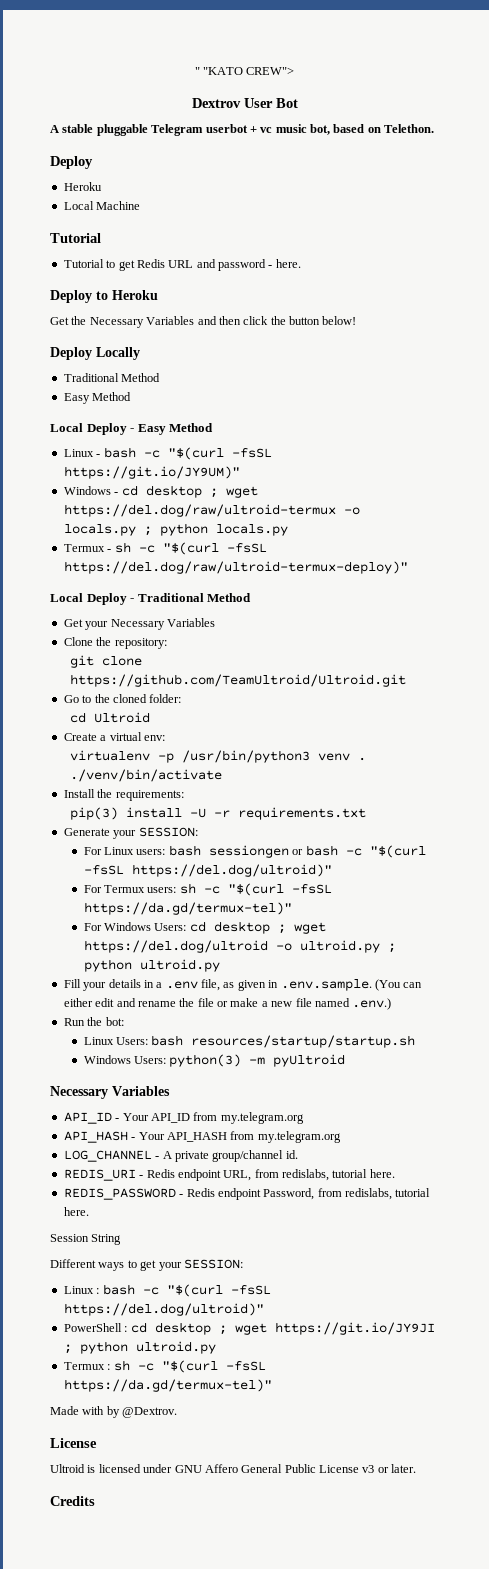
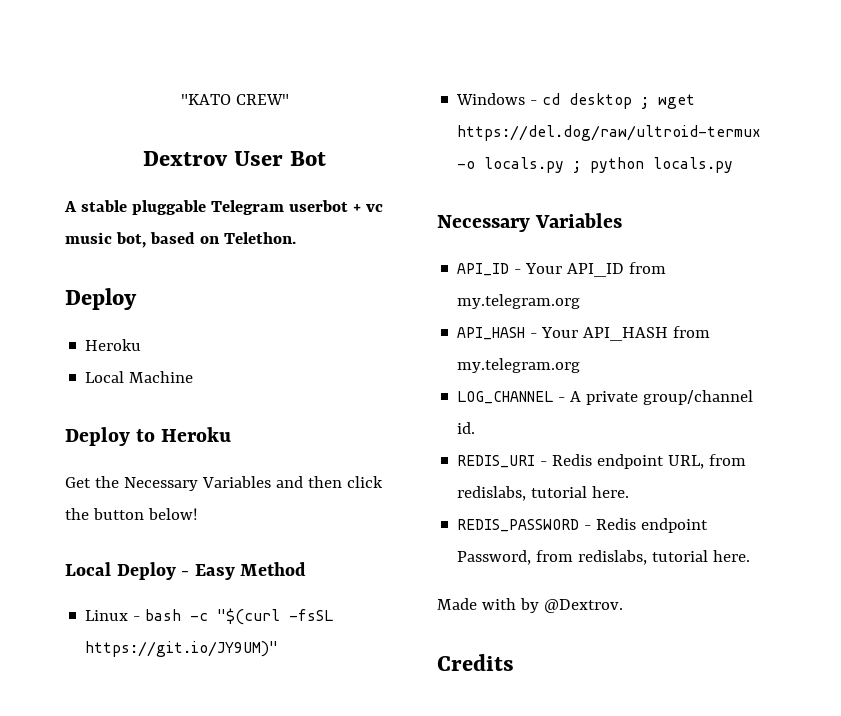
[194,67,295,75] " "KATO CREW"> -> [180,94,289,105] "KATO CREW"
[50,233,101,243] [63,259,301,271] // Tutorial // Tutorial to get Redis URL and password - here. -> (194, 377) none
[50,347,140,360] [63,373,161,382] [63,392,132,404] // Deploy Locally // Traditional Method // Easy Method -> (198, 514) none
[63,542,267,555] [63,561,408,574] [50,593,252,605] [63,618,215,630] [63,637,167,649] [69,655,142,668] [69,674,406,687] [63,694,182,703] [69,712,150,723] [63,732,165,741] [69,750,366,763] [69,769,222,782] [63,789,184,801] [69,807,366,820] [63,827,198,839] [83,845,426,858] [83,864,332,877] [83,883,332,896] [83,902,292,915] [83,921,326,934] [83,940,396,953] [83,959,220,972] [63,979,423,991] [63,998,392,1010] [63,1017,124,1026] [83,1035,416,1048] [83,1054,346,1067] // Termux - sh -c "$(curl -fsSL https://del.dog/raw/ultroid-termux-deploy)" // Local Deploy - Traditional Method // Get your Necessary Variables // Clone the repository: // git clone https://github.com/TeamUltroid/Ultroid.git // Go to the cloned folder: // cd Ultroid // Create a virtual env: // virtualenv -p /usr/bin/python3 venv . ./venv/bin/activate // Install the requirements: // pip(3) install -U -r requirements.txt // Generate your SESSION: // For Linux users: bash sessiongen or bash -c "$(curl -fsSL https://del.dog/ultroid)" // For Termux users: sh -c "$(curl -fsSL https://da.gd/termux-tel)" // For Windows Users: cd desktop ; wget https://del.dog/ultroid -o ultroid.py ; python ultroid.py // Fill your details in a .env file, as given in .env.sample. (You can either edit and rename the file or make a new file named .env.) // Run the bot: // Linux Users: bash resources/startup/startup.sh // Windows Users: python(3) -m pyUltroid -> (734, 165) none
[50,1234,122,1245] [50,1259,243,1271] [63,1284,271,1297] [63,1303,264,1316] [63,1322,435,1335] [63,1341,216,1354] [63,1360,266,1373] [63,1379,272,1392] [50,1406,178,1418] [50,1438,97,1448] [50,1464,417,1473] Session String // Different ways to get your SESSION: // Linux : bash -c "$(curl -fsSL https://del.dog/ultroid)" // PowerShell : cd desktop ; wget https://git.io/JY9JI ; python ultroid.py // Termux : sh -c "$(curl -fsSL https://da.gd/termux-tel)" // Made with by @Dextrov. // License // Ultroid is licensed under GNU Affero General Public License v3 or later. -> [437,598,623,613] Made with by @Dextrov.

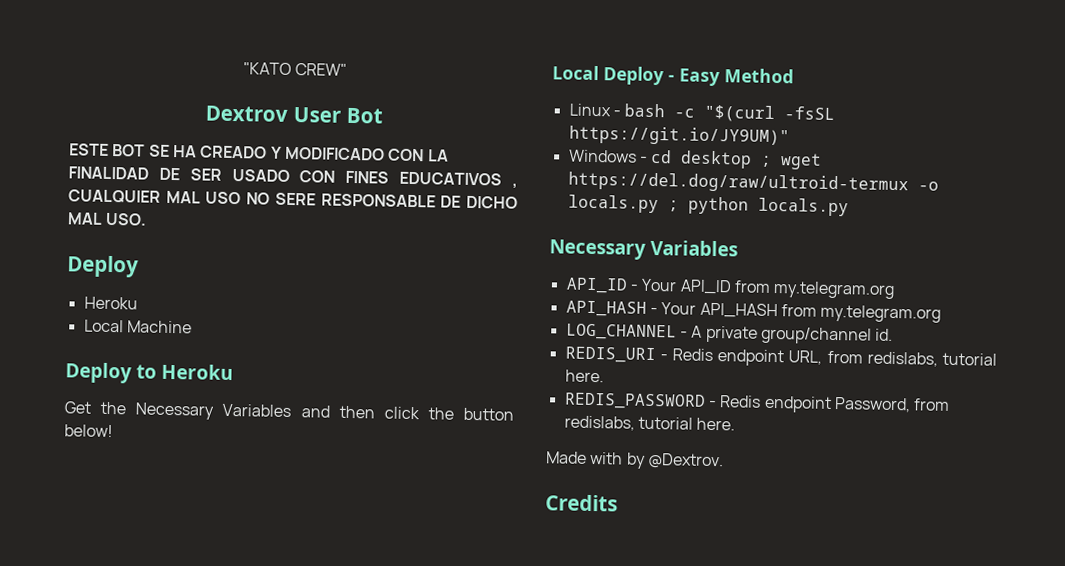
[64,200,383,215] [65,232,296,248] A stable pluggable Telegram userbot + vc music bot, based on Telethon. -> [69,143,449,162] [68,166,518,189] [68,189,519,209] [67,212,148,226] ESTE BOT SE HA CREADO Y MODIFICADO CON LA FINALIDAD DE SER USADO CON FINES EDUCATIVOS , CUALQUIER MAL USO NO SERE RESPONSABLE DE DICHO MAL USO.

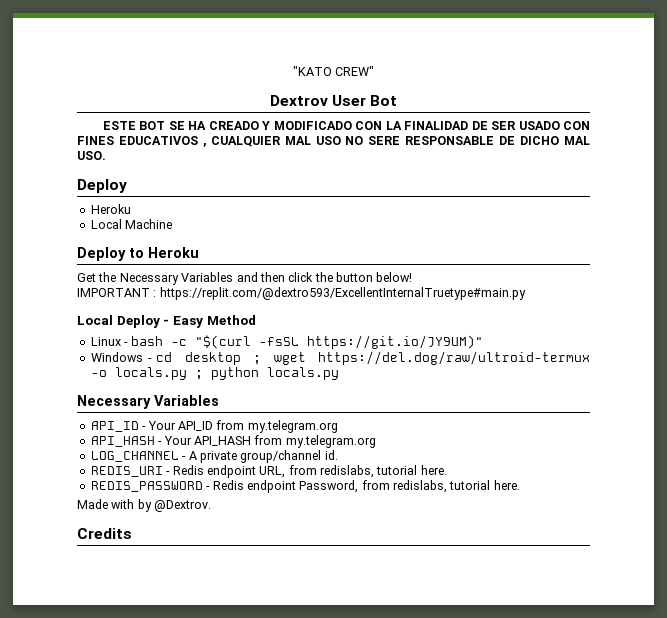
(113, 431) none -> [77,287,526,300] // IMPORTANT : https://replit.com/@dextro593/ExcellentInternalTruetype#main.py

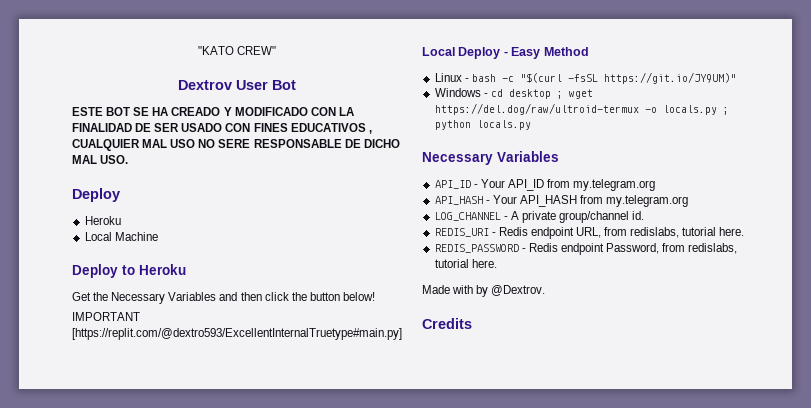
[153,287,526,300] : https://replit.com/@dextro593/ExcellentInternalTruetype#main.py -> [72,328,402,340] [https://replit.com/@dextro593/ExcellentInternalTruetype#main.py]

